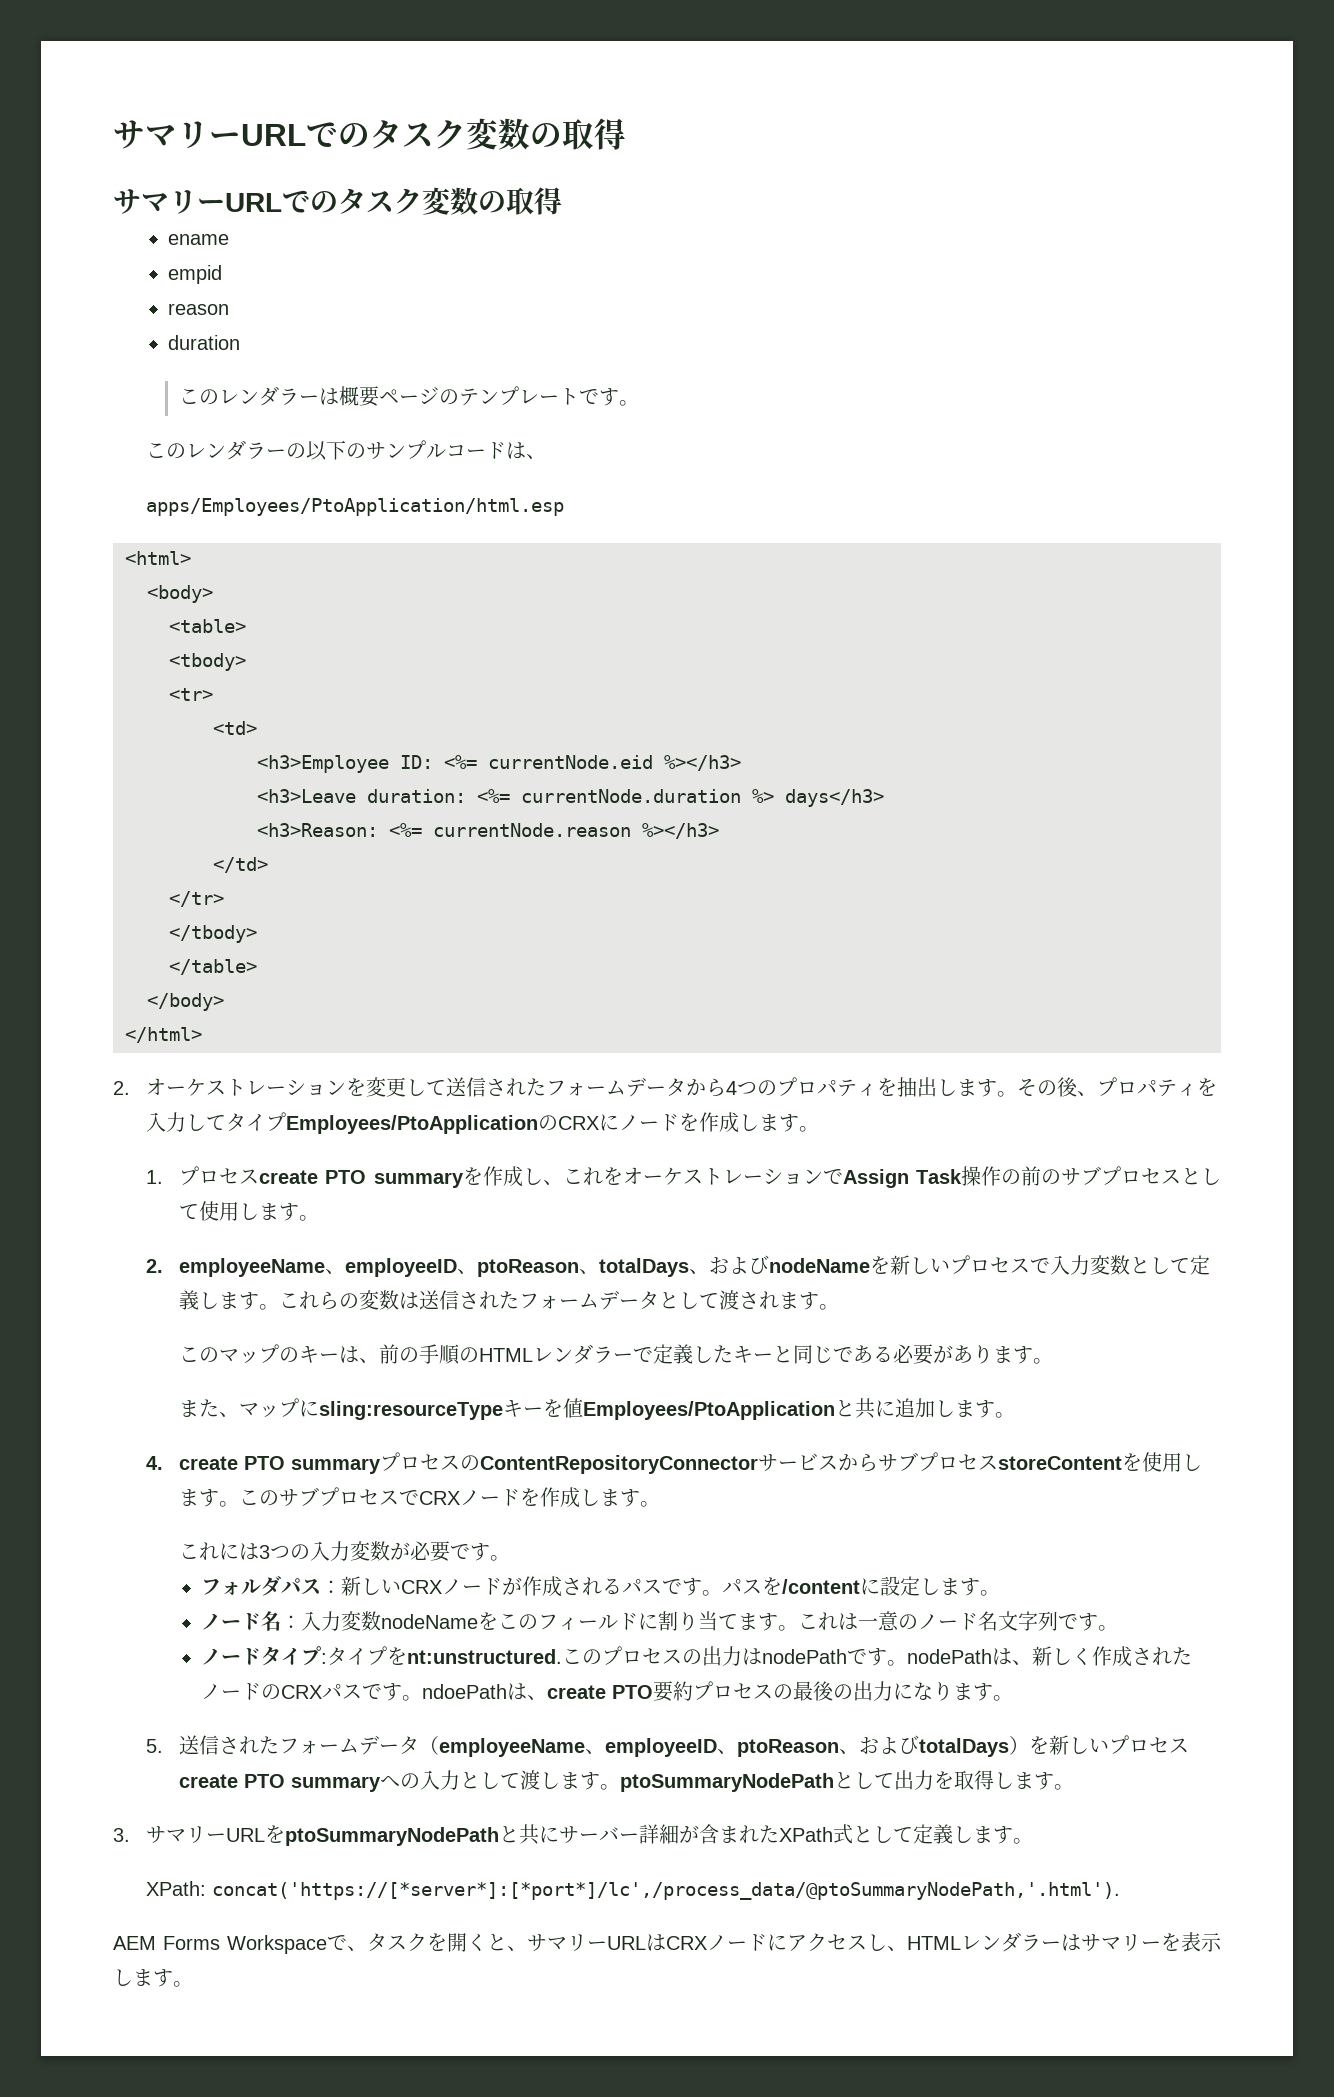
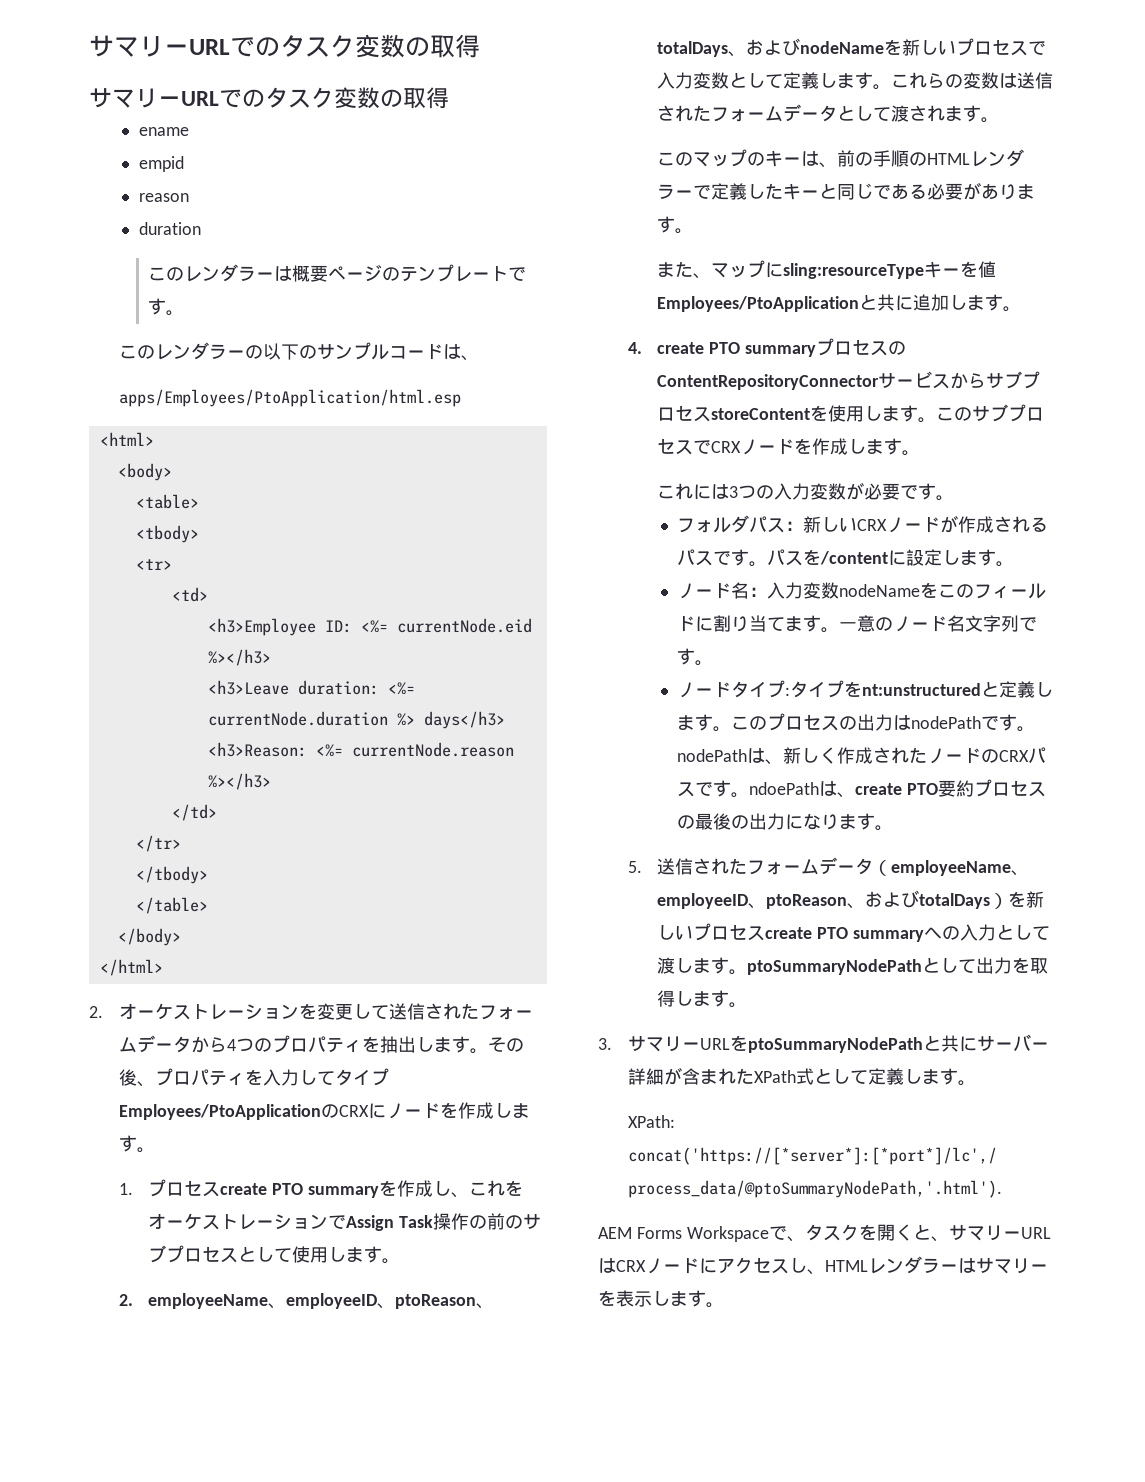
[797,1612,858,1631] これは -> (840, 630) none
[406,1649,562,1664] nt:unstructured. -> [862,681,1054,698] [677,714,732,732] nt:unstructuredと定義します。

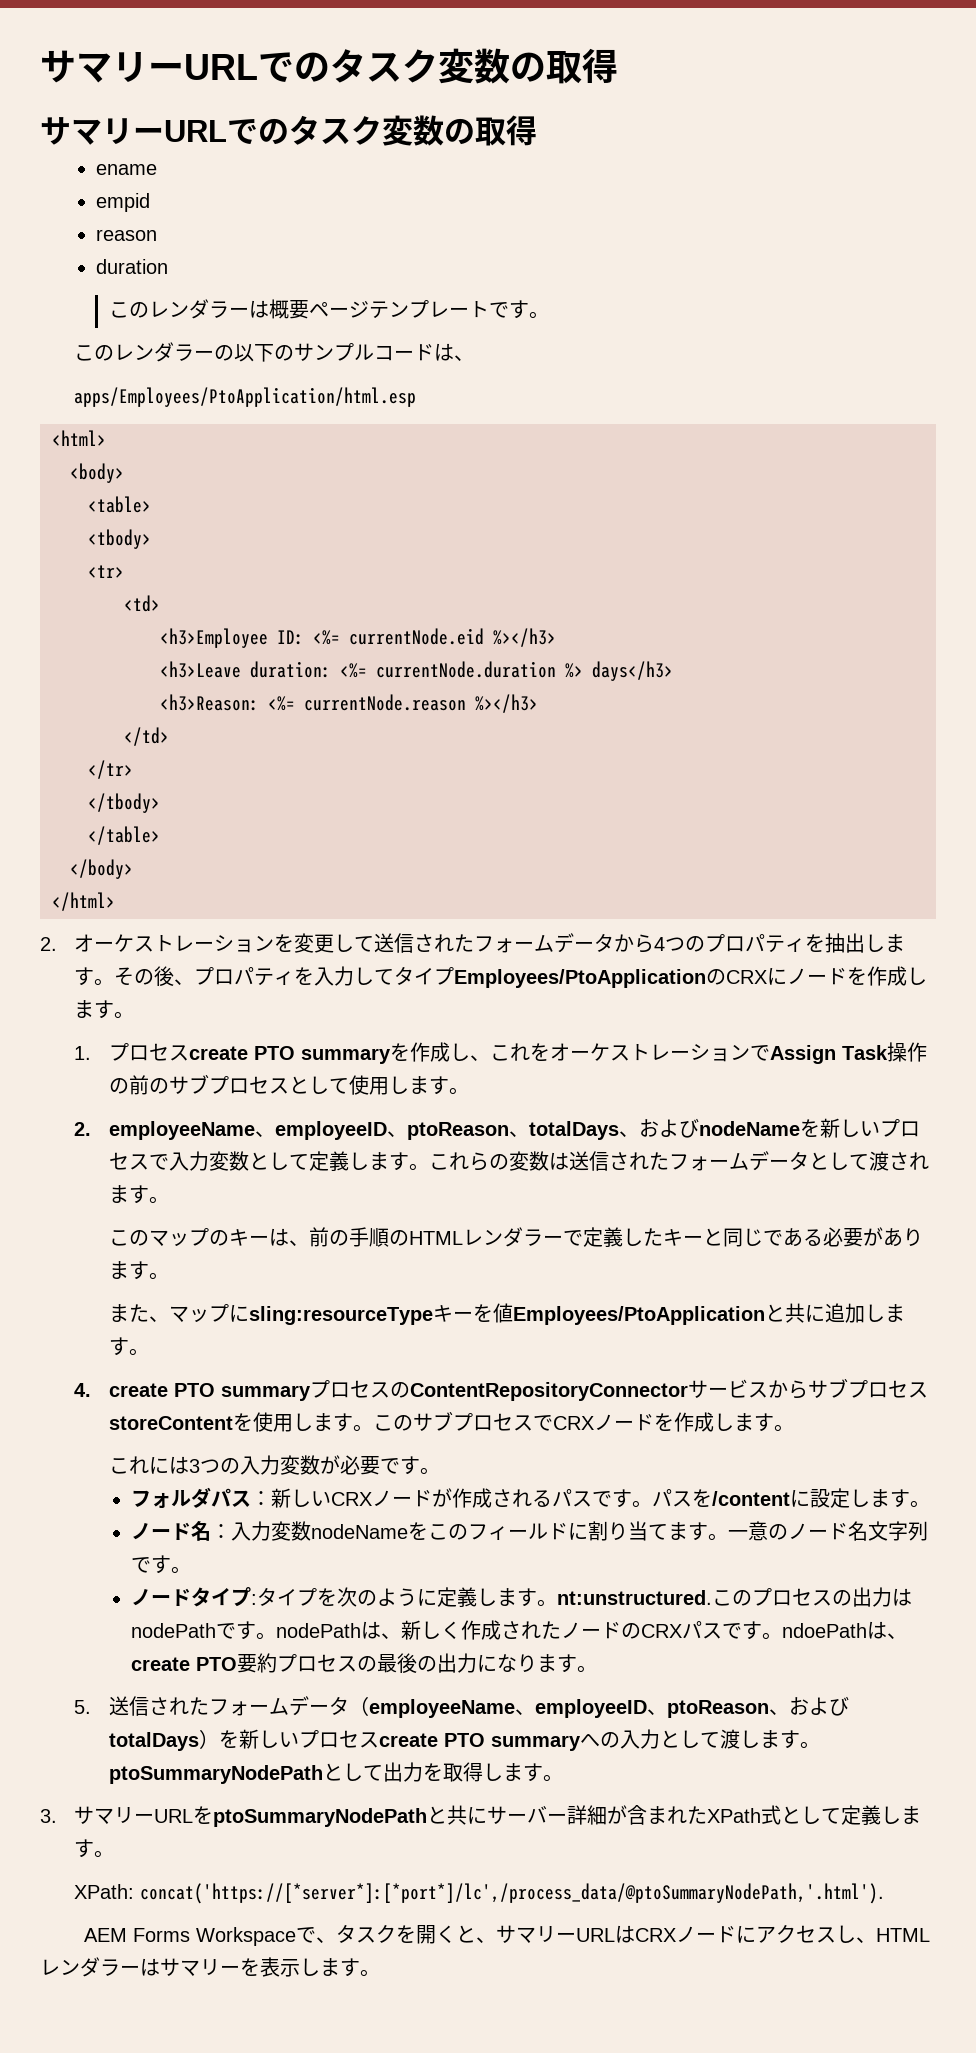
[382,267,401,281] の -> (369, 309) none
[862,681,1054,698] [677,714,732,732] nt:unstructuredと定義します。 -> [336,1587,712,1607] 次のように定義します。nt:unstructured.

